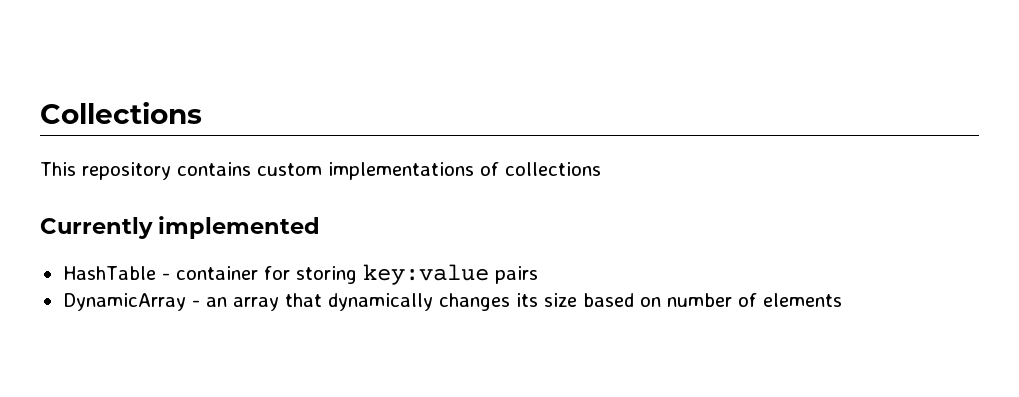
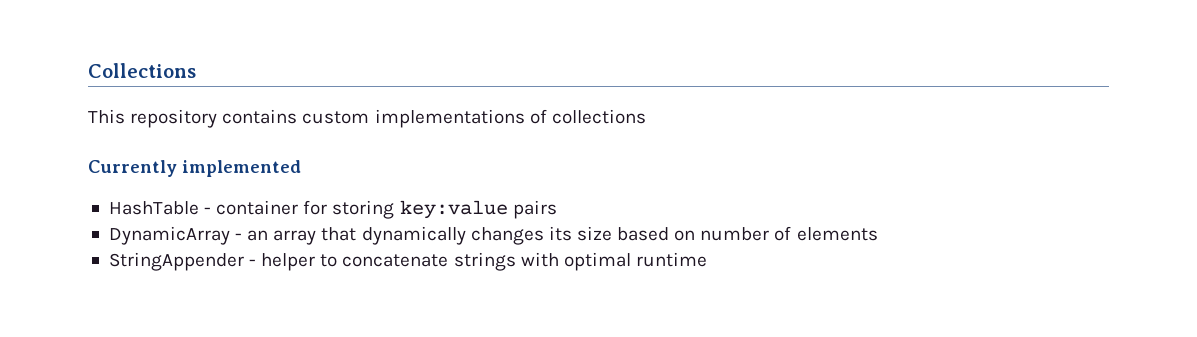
(842, 300) none -> [108,252,707,271] // StringAppender - helper to concatenate strings with optimal runtime

